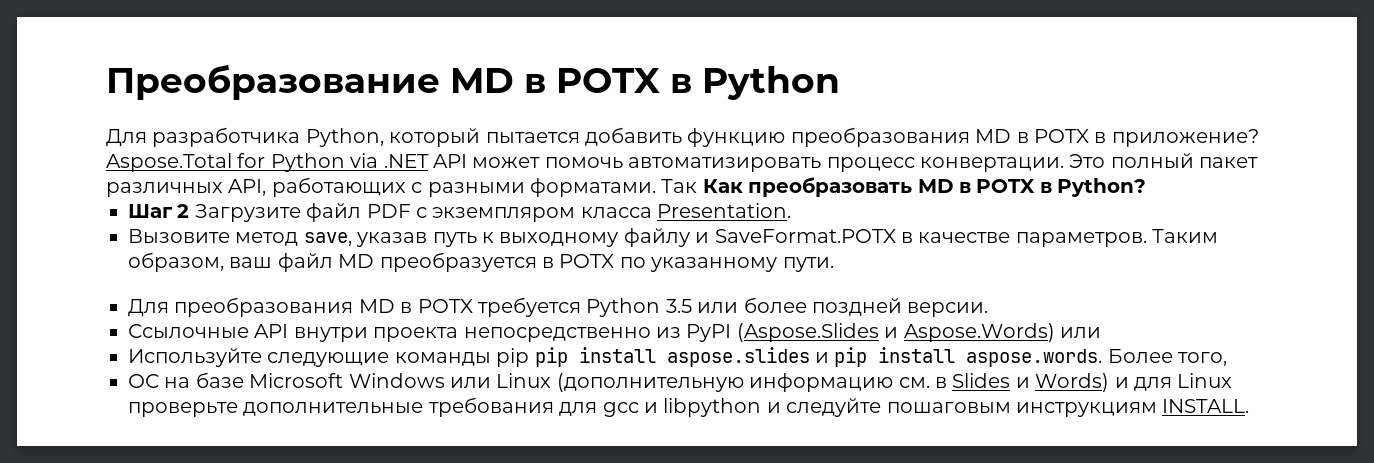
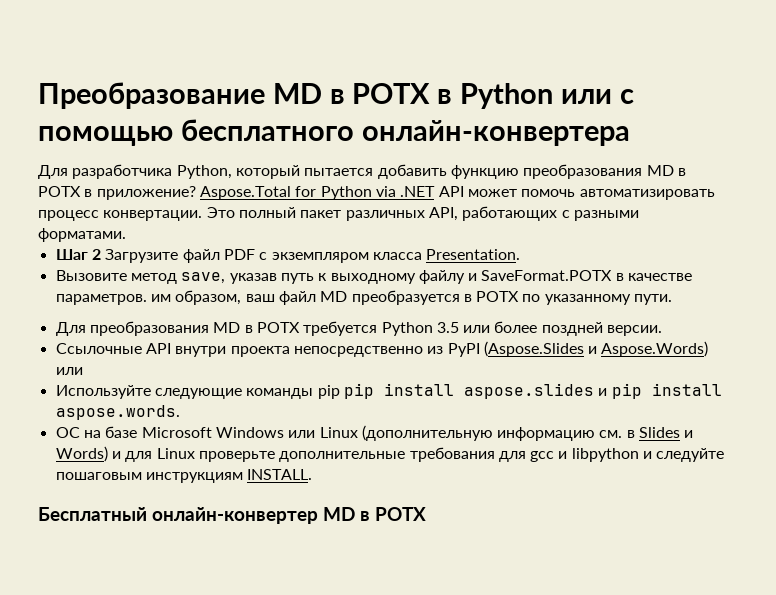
(840, 83) none -> [560,89,634,104] [38,119,630,146] или с помощью бесплатного онлайн-конвертера
[661,177,1147,197] Так Как преобразовать MD в POTX в Python? -> (126, 235) none
[1152,229,1219,243] Таким -> [150,294,171,302] им
[1107,349,1228,366] Более того, -> (180, 412) none
(1250, 406) none -> [38,507,426,524] // Бесплатный онлайн-конвертер MD в POTX

